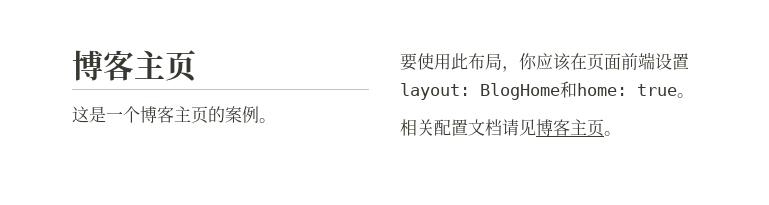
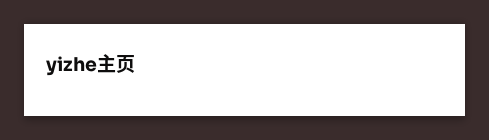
[72,50,196,82] [72,106,276,124] [400,52,689,72] [400,81,694,100] [400,119,621,137] 博客主页 // 这是一个博客主页的案例。 // 要使用此布局，你应该在页面前端设置layout: BlogHome和home: true。 // 相关配置文档请见博客主页。 -> [46,54,135,76] yizhe主页

